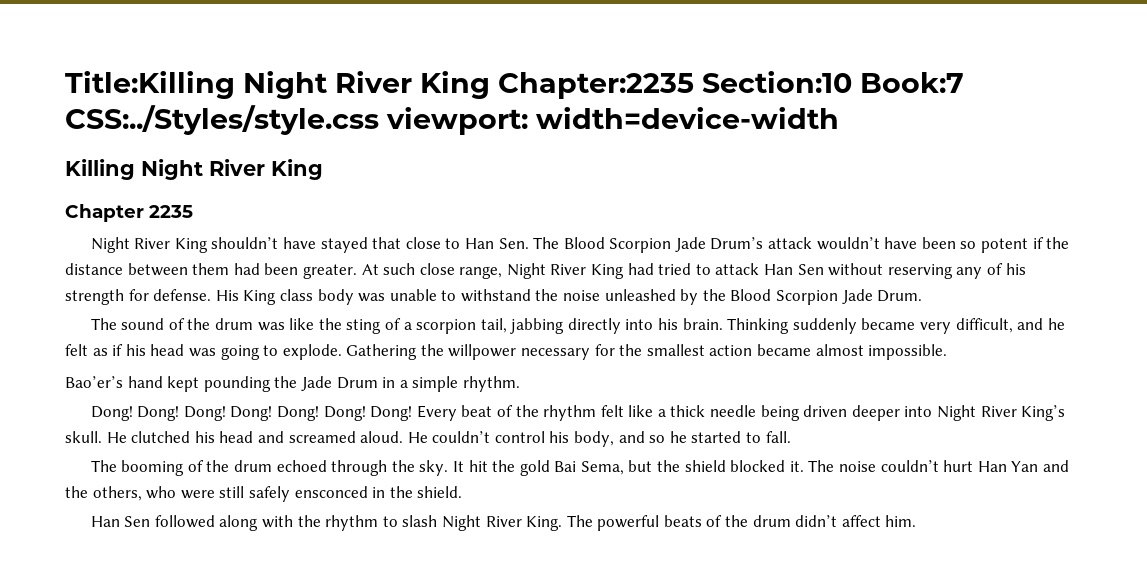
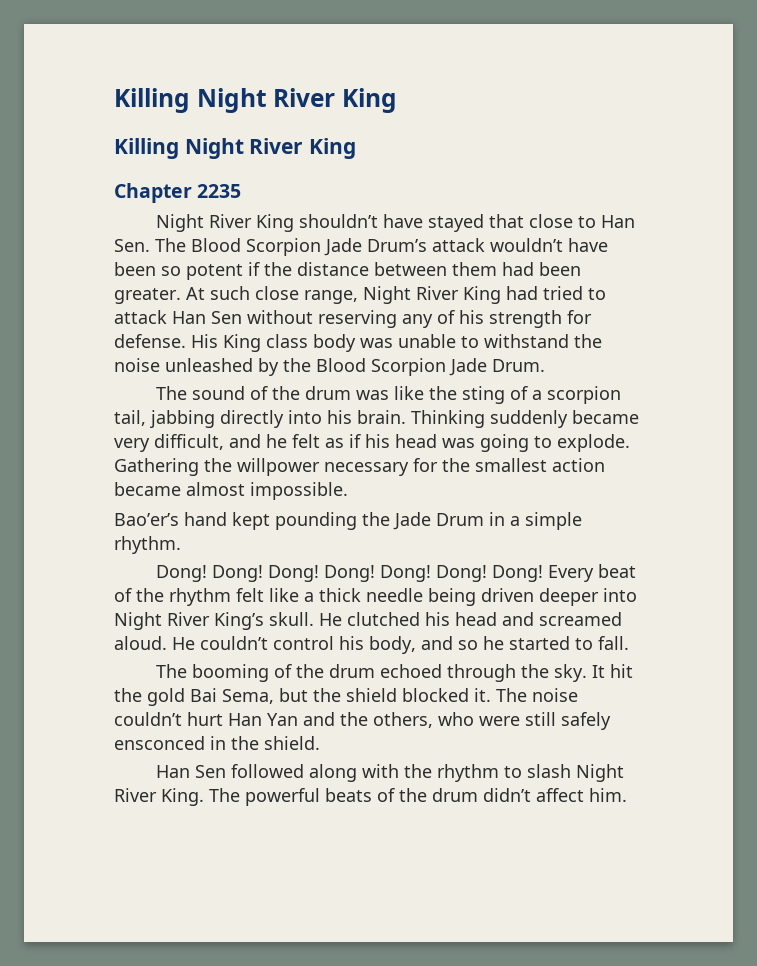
[65,71,964,99] [65,105,839,135] Title:Killing Night River King Chapter:2235 Section:10 Book:7 CSS:../Styles/style.css viewport: width=device-width -> [114,88,397,113] Killing Night River King

